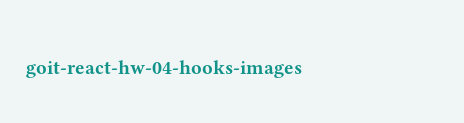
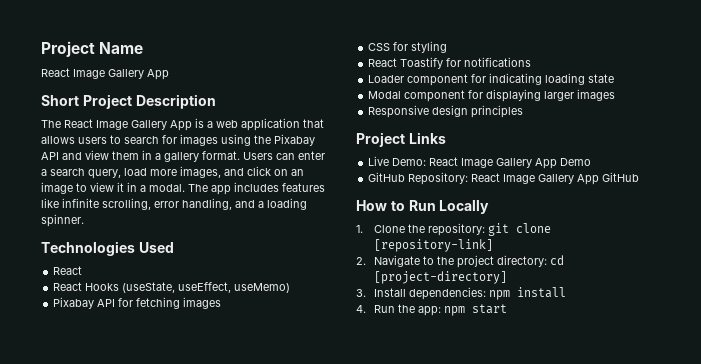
[26,60,302,78] goit-react-hw-04-hooks-images -> [41,41,144,57] [41,68,169,80] [41,94,216,109] [41,118,324,131] [41,134,315,146] [41,150,325,162] [41,166,304,179] [41,182,325,195] [41,198,307,210] [41,214,84,227] [41,241,174,256] [53,266,83,275] [53,282,291,293] [53,297,222,309] [368,41,448,53] [368,57,532,69] [368,73,615,86] [368,89,616,102] [368,105,524,118] [356,132,446,147] [368,156,592,169] [368,172,640,185] [356,200,490,214] [356,223,551,236] [373,239,493,252] [356,255,564,268] [373,271,507,284] [356,287,566,300] [356,304,507,316] Project Name // React Image Gallery App // Short Project Description // The React Image Gallery App is a web application that allows users to search for images using the Pixabay API and view them in a gallery format. Users can enter a search query, load more images, and click on an image to view it in a modal. The app includes features like infinite scrolling, error handling, and a loading spinner. // Technologies Used // React // React Hooks (useState, useEffect, useMemo) // Pixabay API for fetching images // CSS for styling // React Toastify for notifications // Loader component for indicating loading state // Modal component for displaying larger images // Responsive design principles // Project Links // Live Demo: React Image Gallery App Demo // GitHub Repository: React Image Gallery App GitHub // How to Run Locally // 1. Clone the repository: git clone [repository-link] // 2. Navigate to the project directory: cd [project-directory] // 3. Install dependencies: npm install // 4. Run the app: npm start

